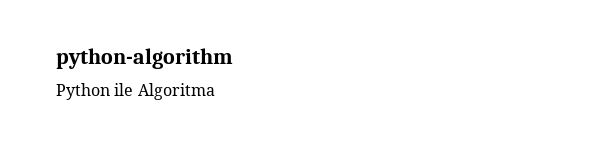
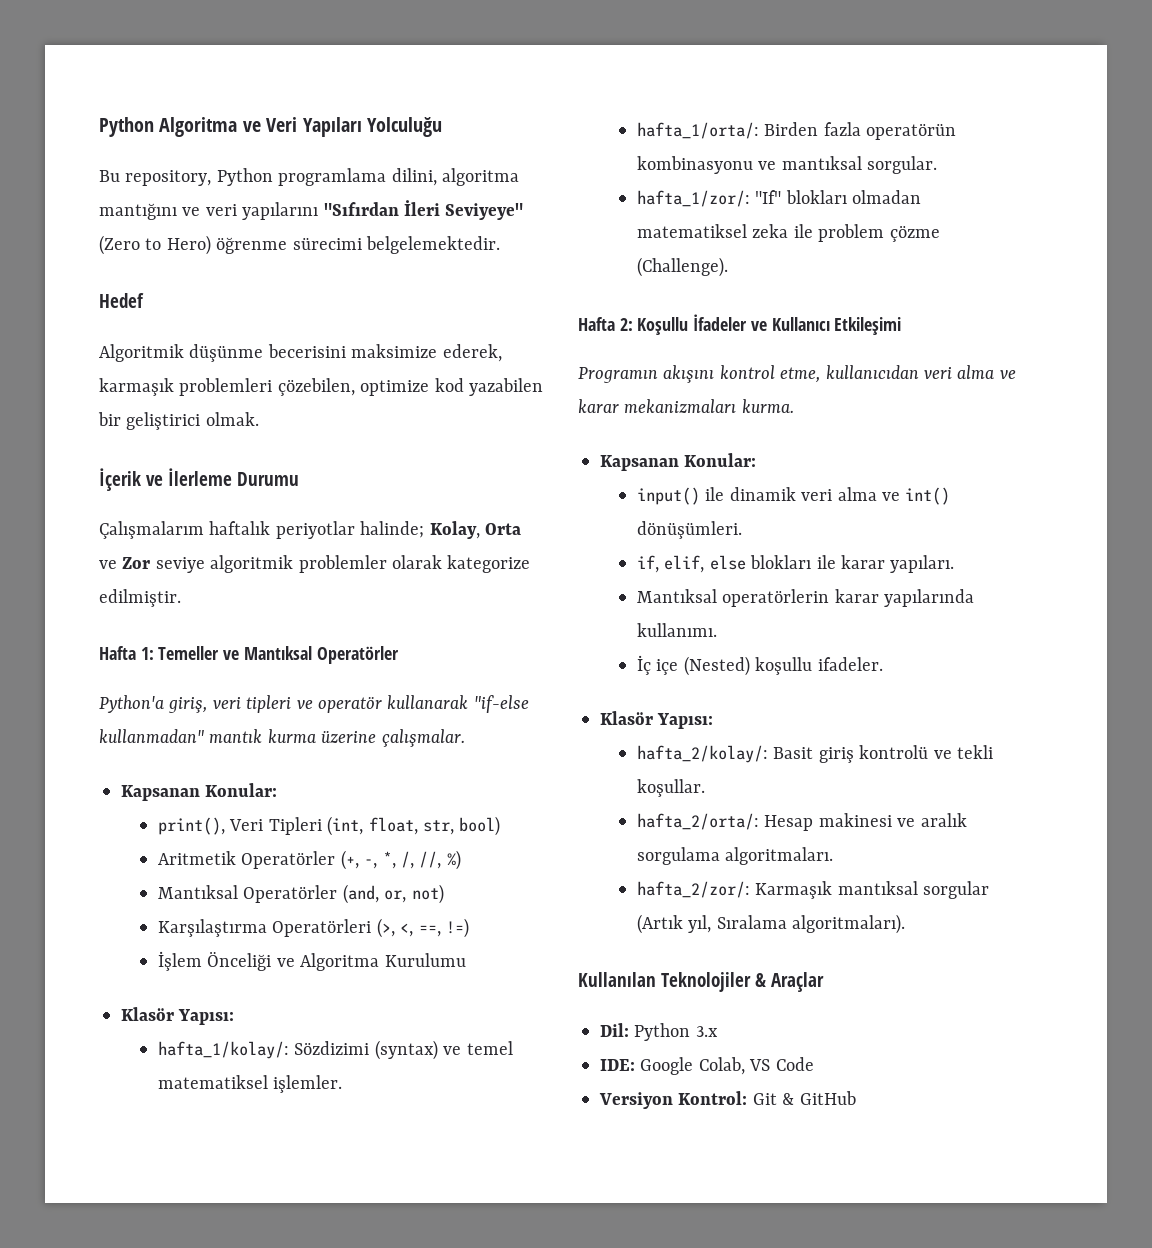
[56,48,233,69] [56,83,215,100] python-algorithm // Python ile Algoritma -> [99,117,442,137] [99,168,519,186] [99,200,524,220] [99,235,500,255] [99,293,144,308] [99,344,502,362] [99,378,543,396] [98,412,259,430] [99,468,299,491] [99,521,521,539] [99,555,531,573] [99,589,181,607] [99,646,399,664] [99,695,529,713] [99,729,465,747] [121,783,278,801] [158,816,501,836] [158,850,461,870] [158,884,444,904] [158,918,470,938] [158,951,466,971] [121,1007,235,1025] [158,1040,513,1060] [158,1075,343,1093] [637,122,957,140] [637,156,938,174] [637,190,922,207] [637,224,940,242] [637,257,729,277] [578,314,902,335] [578,365,1016,383] [578,399,794,413] [600,453,757,471] [637,487,951,505] [637,521,743,539] [637,555,955,573] [637,589,975,607] [637,623,718,637] [637,655,883,676] [600,711,714,729] [637,745,994,763] [637,779,706,797] [637,813,967,831] [637,847,834,865] [637,881,990,899] [637,914,906,934] [578,972,824,992] [600,1023,718,1041] [600,1057,814,1075] [599,1091,856,1109] Python Algoritma ve Veri Yapıları Yolculuğu // Bu repository, Python programlama dilini, algoritma mantığını ve veri yapılarını "Sıfırdan İleri Seviyeye" (Zero to Hero) öğrenme sürecimi belgelemektedir. // Hedef // Algoritmik düşünme becerisini maksimize ederek, karmaşık problemleri çözebilen, optimize kod yazabilen bir geliştirici olmak. // İçerik ve İlerleme Durumu // Çalışmalarım haftalık periyotlar halinde; Kolay, Orta ve Zor seviye algoritmik problemler olarak kategorize edilmiştir. // Hafta 1: Temeller ve Mantıksal Operatörler // Python'a giriş, veri tipleri ve operatör kullanarak "if-else kullanmadan" mantık kurma üzerine çalışmalar. // Kapsanan Konular: // print(), Veri Tipleri (int, float, str, bool) // Aritmetik Operatörler (+, -, *, /, //, %) // Mantıksal Operatörler (and, or, not) // Karşılaştırma Operatörleri (>, <, ==, !=) // İşlem Önceliği ve Algoritma Kurulumu // Klasör Yapısı: // hafta_1/kolay/: Sözdizimi (syntax) ve temel matematiksel işlemler. // hafta_1/orta/: Birden fazla operatörün kombinasyonu ve mantıksal sorgular. // hafta_1/zor/: "If" blokları olmadan matematiksel zeka ile problem çözme (Challenge). // Hafta 2: Koşullu İfadeler ve Kullanıcı Etkileşimi // Programın akışını kontrol etme, kullanıcıdan veri alma ve karar mekanizmaları kurma. // Kapsanan Konular: // input() ile dinamik veri alma ve int() dönüşümleri. // if, elif, else blokları ile karar yapıları. // Mantıksal operatörlerin karar yapılarında kullanımı. // İç içe (Nested) koşullu ifadeler. // Klasör Yapısı: // hafta_2/kolay/: Basit giriş kontrolü ve tekli koşullar. // hafta_2/orta/: Hesap makinesi ve aralık sorgulama algoritmaları. // hafta_2/zor/: Karmaşık mantıksal sorgular (Artık yıl, Sıralama algoritmaları). // Kullanılan Teknolojiler & Araçlar // Dil: Python 3.x // IDE: Google Colab, VS Code // Versiyon Kontrol: Git & GitHub

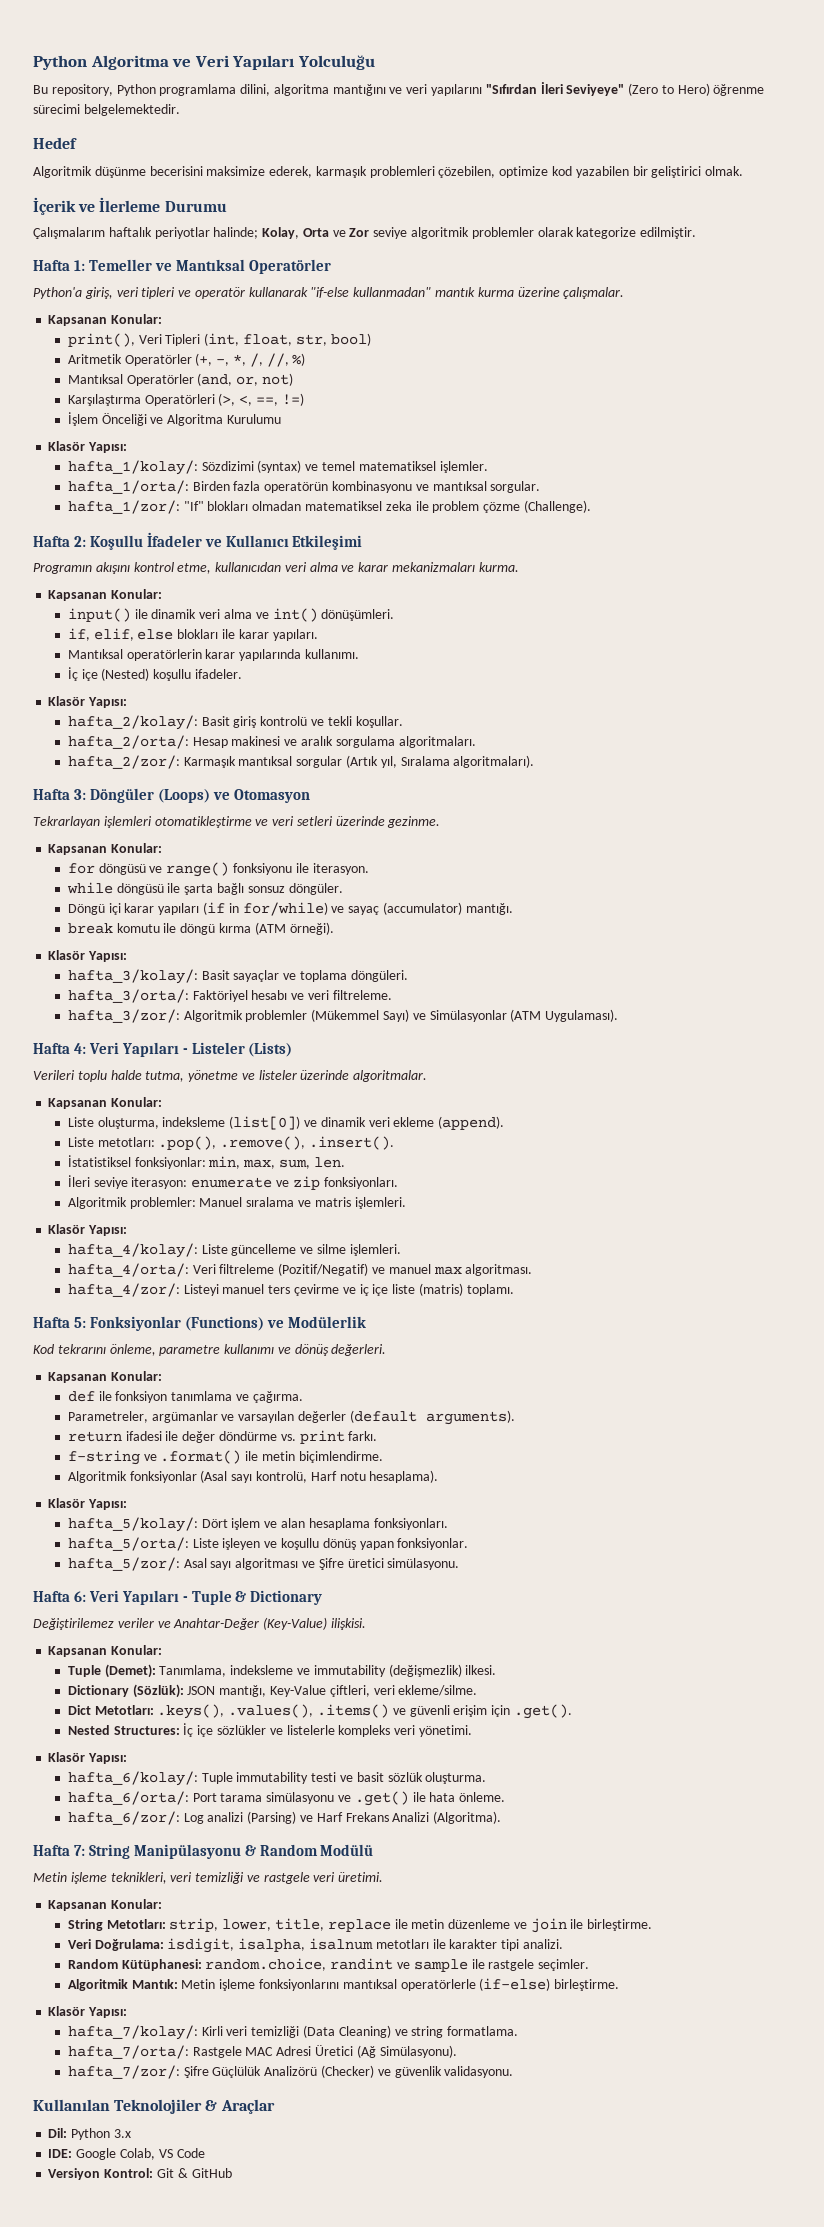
(906, 924) none -> [33,788,310,803] [33,816,441,828] [48,843,163,855] [67,862,369,877] [66,882,343,895] [67,902,513,916] [67,922,334,935] [48,950,128,962] [67,969,408,984] [67,989,392,1003] [67,1009,619,1023] [33,1042,293,1057] [33,1070,428,1082] [48,1097,163,1109] [67,1116,505,1130] [67,1136,394,1150] [67,1155,345,1169] [67,1175,398,1190] [67,1197,406,1209] [48,1224,128,1236] [67,1243,401,1258] [67,1263,533,1277] [67,1283,514,1297] [33,1316,366,1331] [33,1344,387,1356] [48,1371,163,1383] [67,1391,303,1403] [67,1410,515,1425] [67,1430,378,1444] [67,1450,383,1465] [67,1470,439,1483] [48,1498,128,1510] [67,1517,448,1532] [67,1537,469,1551] [67,1557,460,1571] [33,1590,323,1605] [33,1617,366,1630] [48,1645,163,1657] [67,1664,497,1678] [67,1684,478,1698] [67,1704,572,1719] [67,1723,472,1737] [48,1752,128,1764] [67,1771,487,1786] [67,1791,506,1806] [67,1811,502,1825] [33,1844,374,1859] [33,1872,384,1884] [48,1899,163,1911] [67,1918,653,1933] [67,1938,563,1953] [67,1958,590,1972] [67,1978,620,1991] [48,2006,128,2018] [67,2025,519,2040] [67,2045,457,2059] [67,2065,514,2079] // Hafta 3: Döngüler (Loops) ve Otomasyon // Tekrarlayan işlemleri otomatikleştirme ve veri setleri üzerinde gezinme. // Kapsanan Konular: // for döngüsü ve range() fonksiyonu ile iterasyon. // while döngüsü ile şarta bağlı sonsuz döngüler. // Döngü içi karar yapıları (if in for/while) ve sayaç (accumulator) mantığı. // break komutu ile döngü kırma (ATM örneği). // Klasör Yapısı: // hafta_3/kolay/: Basit sayaçlar ve toplama döngüleri. // hafta_3/orta/: Faktöriyel hesabı ve veri filtreleme. // hafta_3/zor/: Algoritmik problemler (Mükemmel Sayı) ve Simülasyonlar (ATM Uygulaması). // Hafta 4: Veri Yapıları - Listeler (Lists) // Verileri toplu halde tutma, yönetme ve listeler üzerinde algoritmalar. // Kapsanan Konular: // Liste oluşturma, indeksleme (list[0]) ve dinamik veri ekleme (append). // Liste metotları: .pop(), .remove(), .insert(). // İstatistiksel fonksiyonlar: min, max, sum, len. // İleri seviye iterasyon: enumerate ve zip fonksiyonları. // Algoritmik problemler: Manuel sıralama ve matris işlemleri. // Klasör Yapısı: // hafta_4/kolay/: Liste güncelleme ve silme işlemleri. // hafta_4/orta/: Veri filtreleme (Pozitif/Negatif) ve manuel max algoritması. // hafta_4/zor/: Listeyi manuel ters çevirme ve iç içe liste (matris) toplamı. // Hafta 5: Fonksiyonlar (Functions) ve Modülerlik // Kod tekrarını önleme, parametre kullanımı ve dönüş değerleri. // Kapsanan Konular: // def ile fonksiyon tanımlama ve çağırma. // Parametreler, argümanlar ve varsayılan değerler (default arguments). // return ifadesi ile değer döndürme vs. print farkı. // f-string ve .format() ile metin biçimlendirme. // Algoritmik fonksiyonlar (Asal sayı kontrolü, Harf notu hesaplama). // Klasör Yapısı: // hafta_5/kolay/: Dört işlem ve alan hesaplama fonksiyonları. // hafta_5/orta/: Liste işleyen ve koşullu dönüş yapan fonksiyonlar. // hafta_5/zor/: Asal sayı algoritması ve Şifre üretici simülasyonu. // Hafta 6: Veri Yapıları - Tuple & Dictionary // Değiştirilemez veriler ve Anahtar-Değer (Key-Value) ilişkisi. // Kapsanan Konular: // Tuple (Demet): Tanımlama, indeksleme ve immutability (değişmezlik) ilkesi. // Dictionary (Sözlük): JSON mantığı, Key-Value çiftleri, veri ekleme/silme. // Dict Metotları: .keys(), .values(), .items() ve güvenli erişim için .get(). // Nested Structures: İç içe sözlükler ve listelerle kompleks veri yönetimi. // Klasör Yapısı: // hafta_6/kolay/: Tuple immutability testi ve basit sözlük oluşturma. // hafta_6/orta/: Port tarama simülasyonu ve .get() ile hata önleme. // hafta_6/zor/: Log analizi (Parsing) ve Harf Frekans Analizi (Algoritma). // Hafta 7: String Manipülasyonu & Random Modülü // Metin işleme teknikleri, veri temizliği ve rastgele veri üretimi. // Kapsanan Konular: // String Metotları: strip, lower, title, replace ile metin düzenleme ve join ile birleştirme. // Veri Doğrulama: isdigit, isalpha, isalnum metotları ile karakter tipi analizi. // Random Kütüphanesi: random.choice, randint ve sample ile rastgele seçimler. // Algoritmik Mantık: Metin işleme fonksiyonlarını mantıksal operatörlerle (if-else) birleştirme. // Klasör Yapısı: // hafta_7/kolay/: Kirli veri temizliği (Data Cleaning) ve string formatlama. // hafta_7/orta/: Rastgele MAC Adresi Üretici (Ağ Simülasyonu). // hafta_7/zor/: Şifre Güçlülük Analizörü (Checker) ve güvenlik validasyonu.

